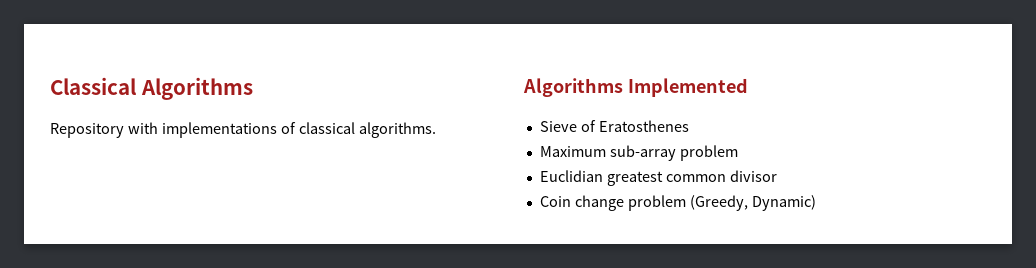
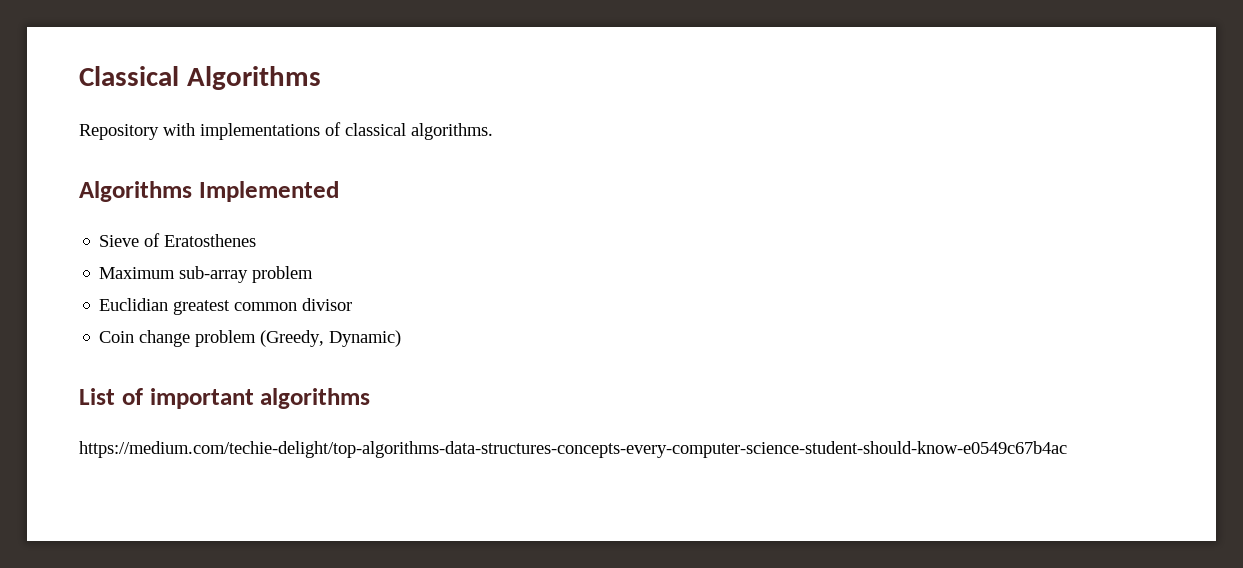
(816, 203) none -> [79,388,371,409] [79,441,1067,458] // List of important algorithms // https://medium.com/techie-delight/top-algorithms-data-structures-concepts-every-computer-science-student-should-know-e0549c67b4ac

